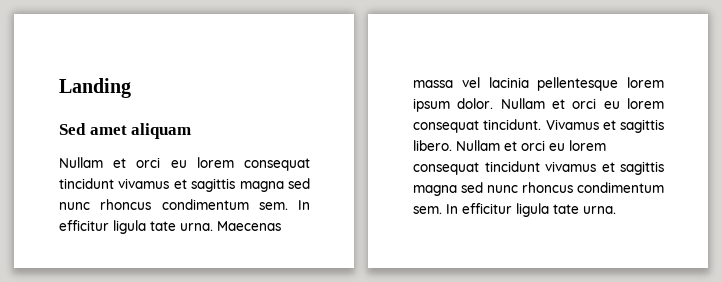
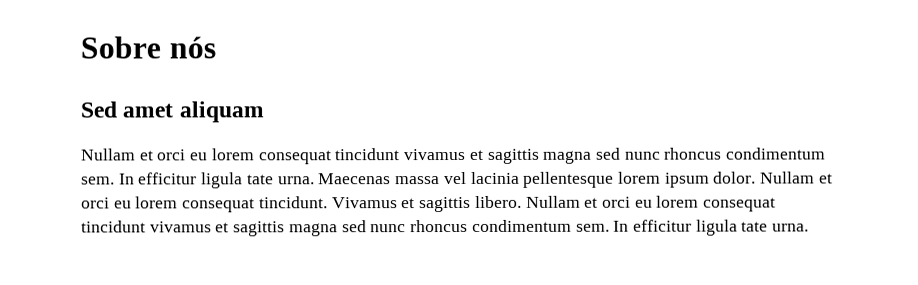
[59,78,131,98] Landing -> [80,36,216,59] Sobre nós

